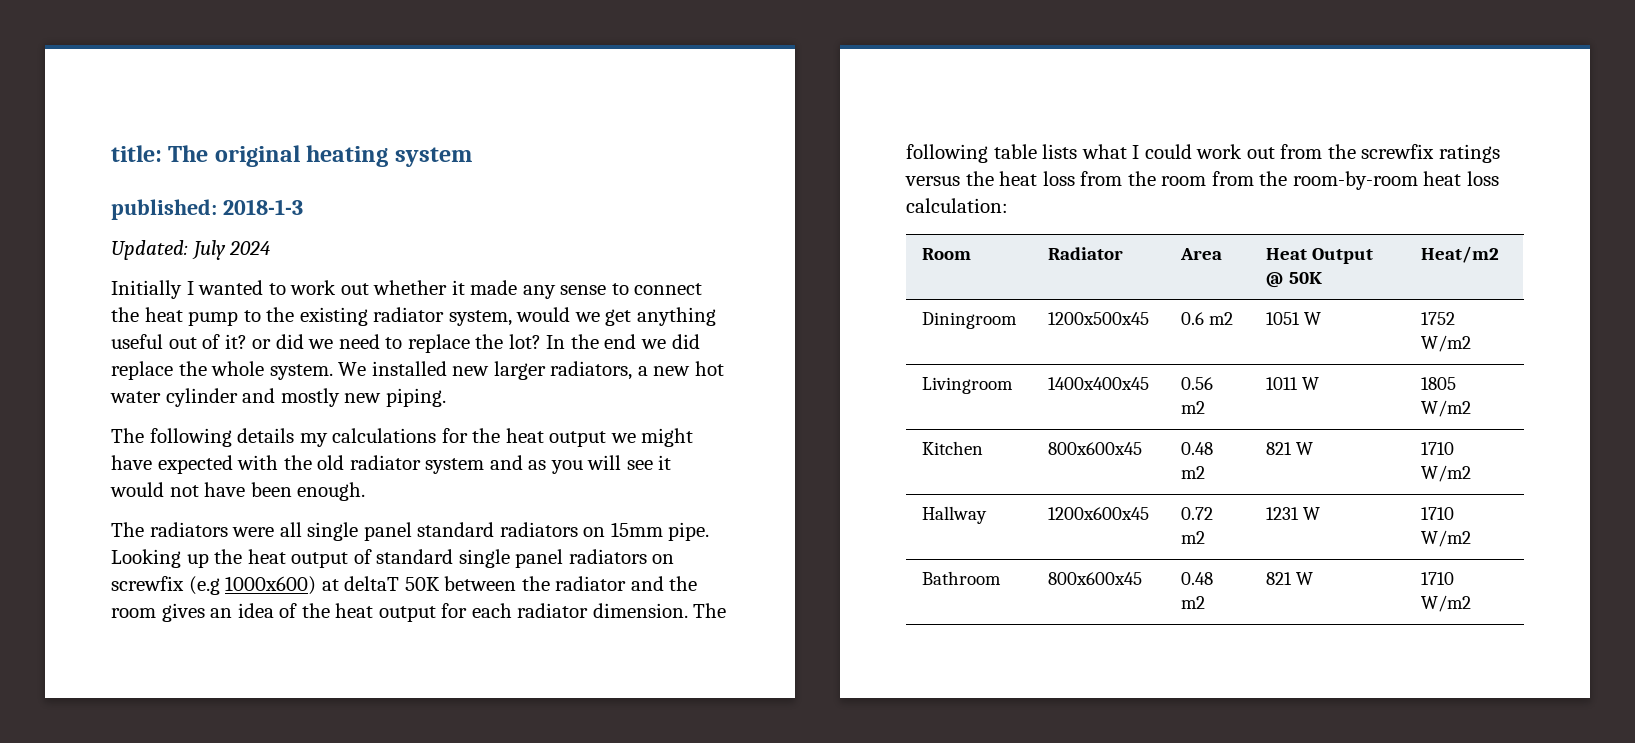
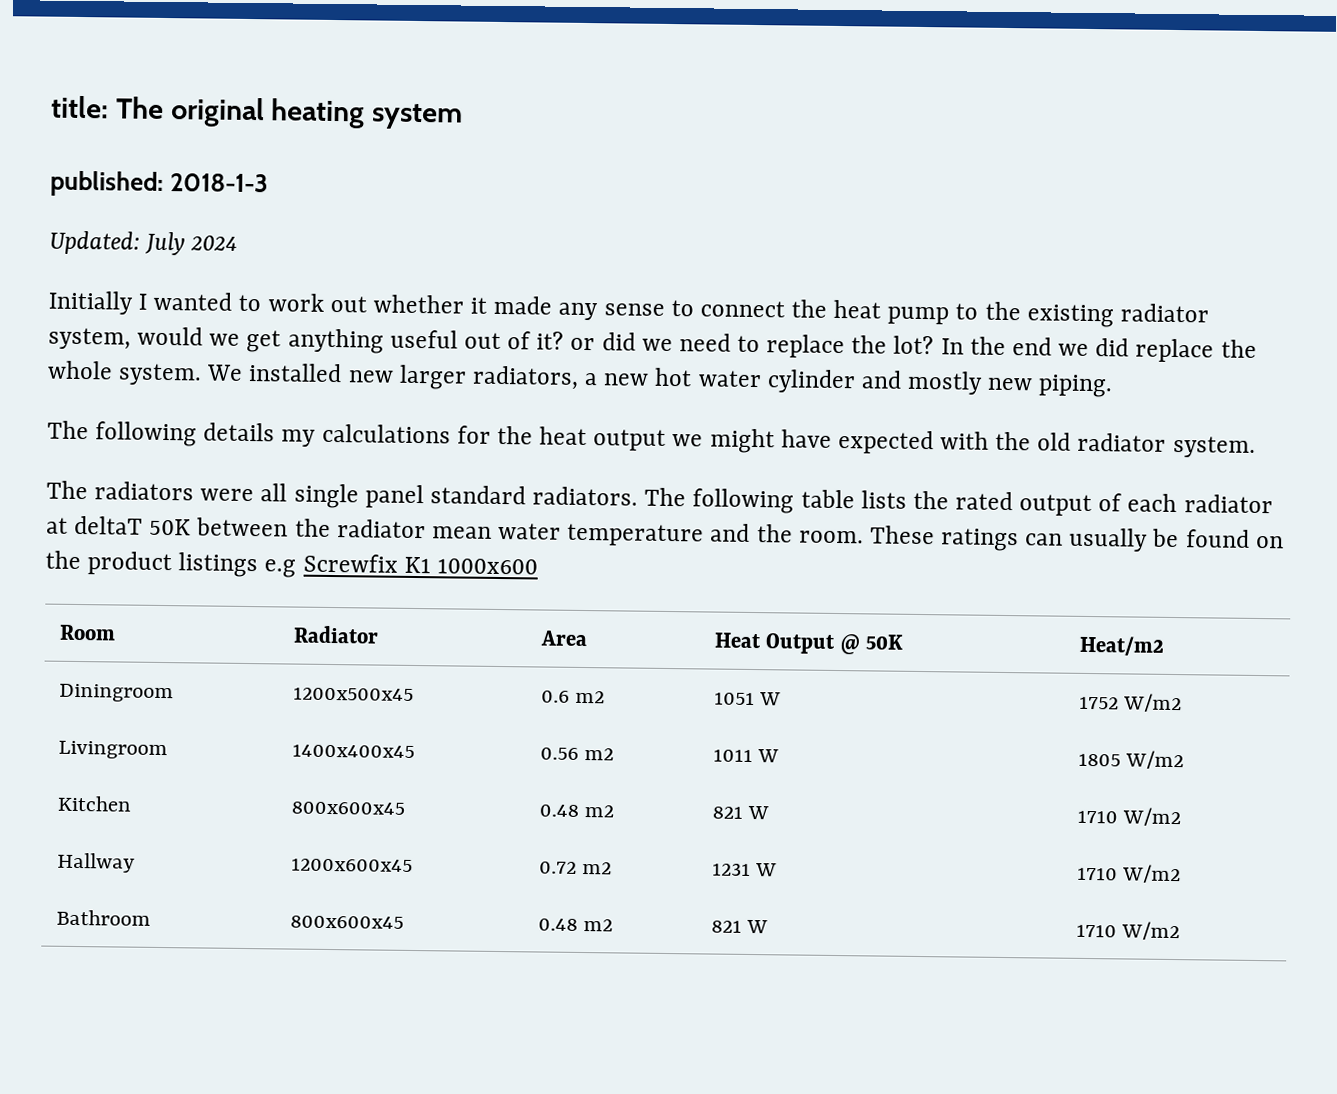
[425,455,672,474] [110,482,366,501] system and as you will see it would not have been enough. -> [1172,435,1256,458] system.
[499,522,710,541] [111,549,675,568] [111,576,317,595] radiators on 15mm pipe. Looking up the heat output of standard single panel radiators on screwfix (e.g 1000x600) -> [532,486,1273,517] radiators. The following table lists the rated output of each radiator
[630,576,698,591] [111,603,727,622] [906,144,1500,163] [905,171,1499,190] [906,198,1008,213] and the room gives an idea of the heat output for each radiator dimension. The following table lists what I could work out from the screwfix ratings versus the heat loss from the room from the room-by-room heat loss calculation: -> [431,522,1284,552] [45,550,538,578] mean water temperature and the room. These ratings can usually be found on the product listings e.g Screwfix K1 1000x600

